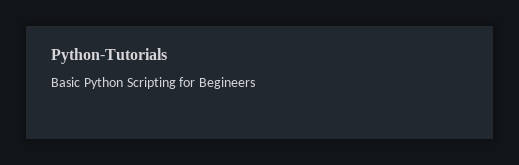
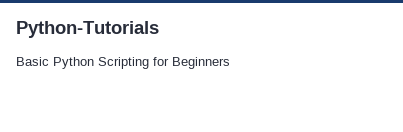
[199,77,256,89] Begineers -> [172,57,230,69] Beginners

